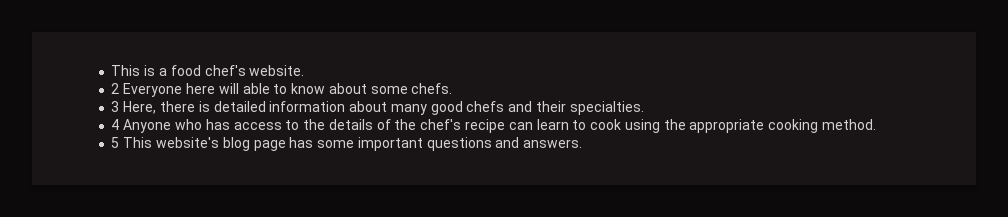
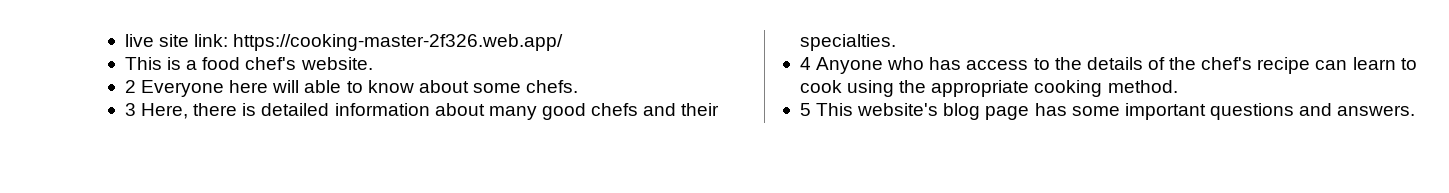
(111, 70) none -> [124,34,564,51] live site link: https://cooking-master-2f326.web.app/ //

